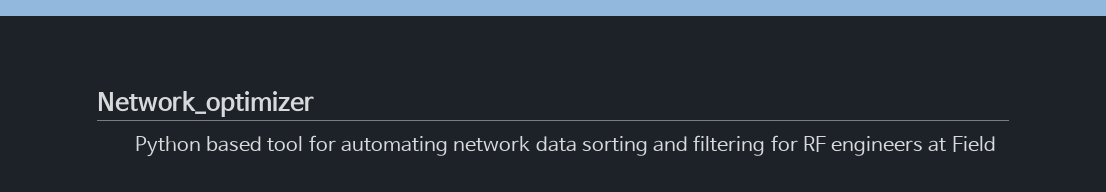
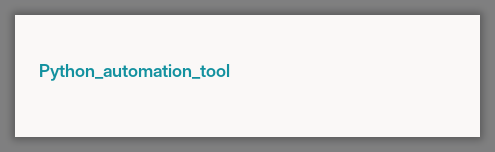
[97,91,314,117] [134,135,996,157] Network_optimizer // Python based tool for automating network data sorting and filtering for RF engineers at Field -> [39,64,230,81] Python_automation_tool

